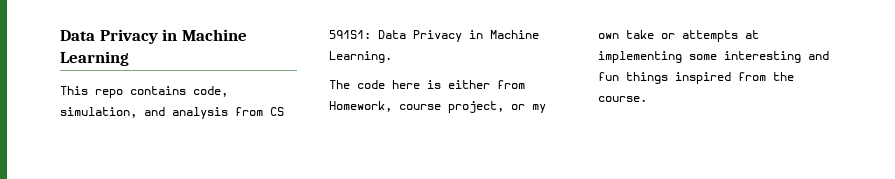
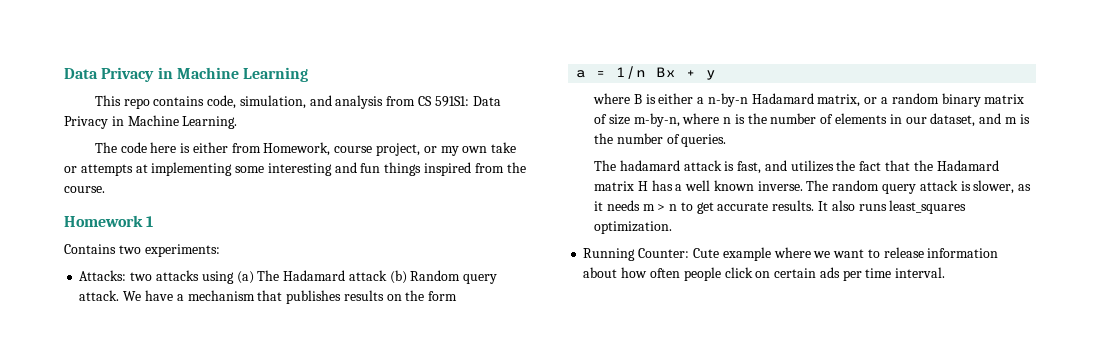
(647, 99) none -> [64,215,154,227] [64,244,220,257] [79,270,498,284] [79,290,458,304] [576,66,717,80] [592,93,1025,107] [593,113,1030,127] [593,133,727,147] [593,160,999,174] [593,180,1032,194] [593,200,967,214] [593,221,672,234] [583,247,999,261] [583,267,946,281] // Homework 1 // Contains two experiments: // Attacks: two attacks using (a) The Hadamard attack (b) Random query attack. We have a mechanism that publishes results on the form // a = 1/n Bx + y // where B is either a n-by-n Hadamard matrix, or a random binary matrix of size m-by-n, where n is the number of elements in our dataset, and m is the number of queries. // The hadamard attack is fast, and utilizes the fact that the Hadamard matrix H has a well known inverse. The random query attack is slower, as it needs m > n to get accurate results. It also runs least_squares optimization. // Running Counter: Cute example where we want to release information about how often people click on certain ads per time interval.

